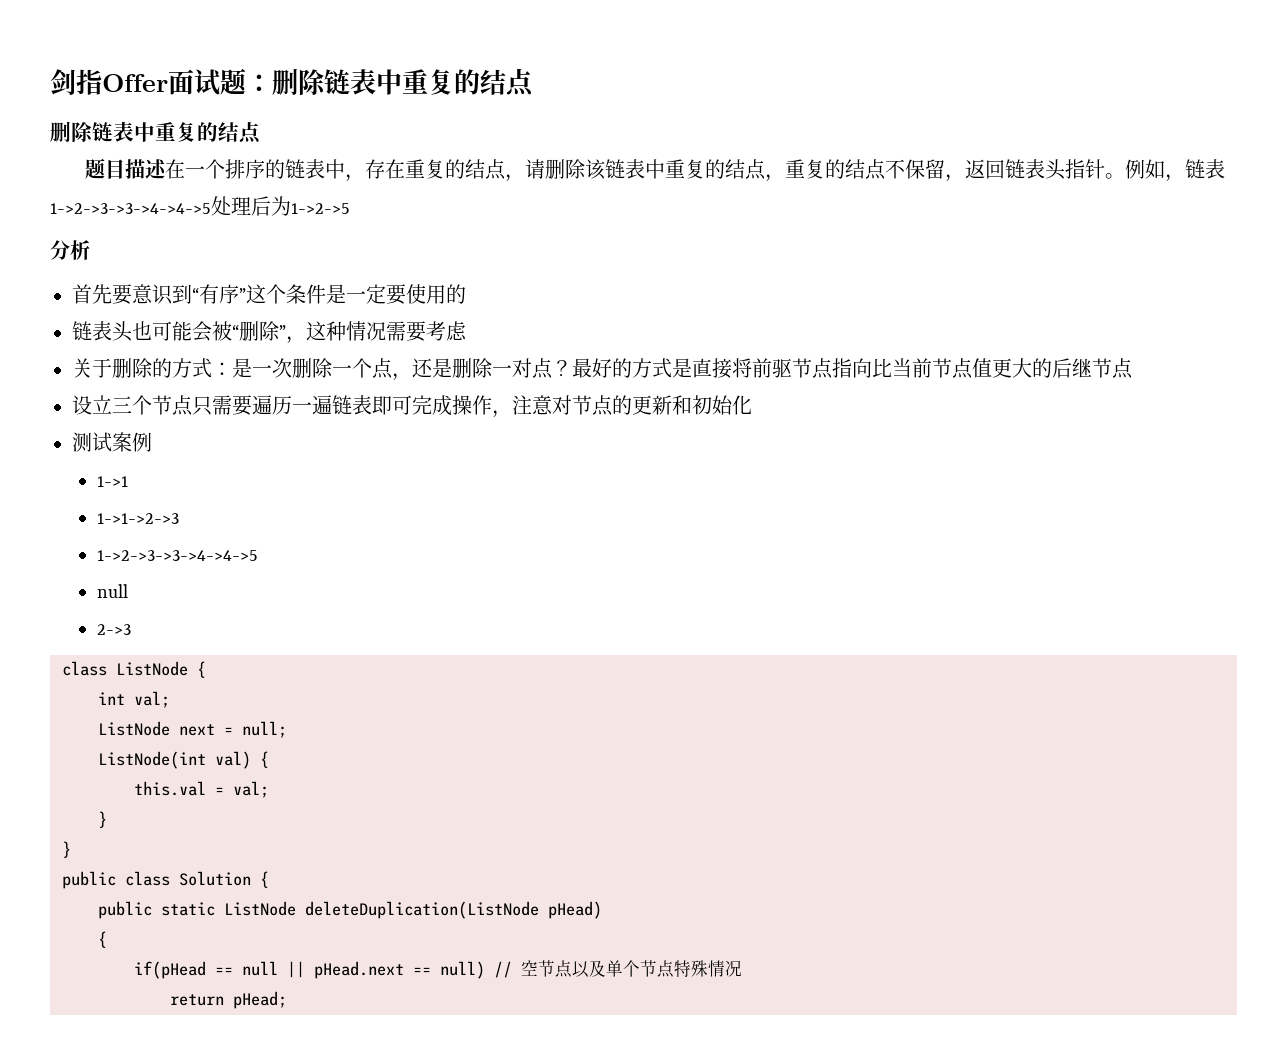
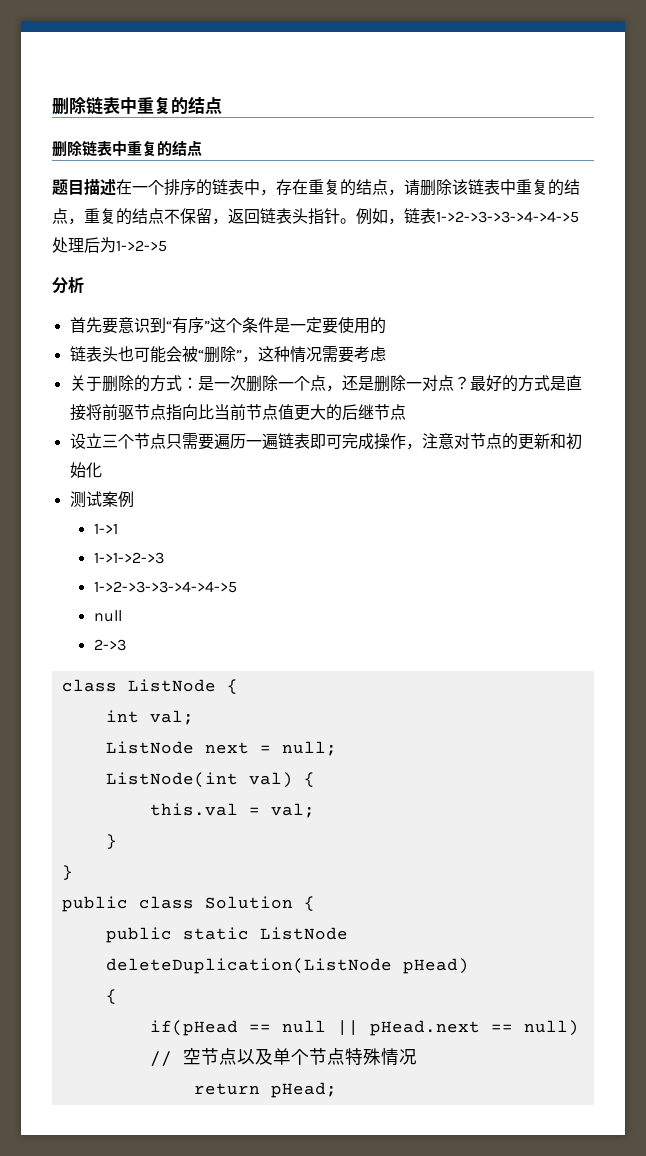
[50,68,272,96] 剑指Offer面试题： -> (52, 106) none

